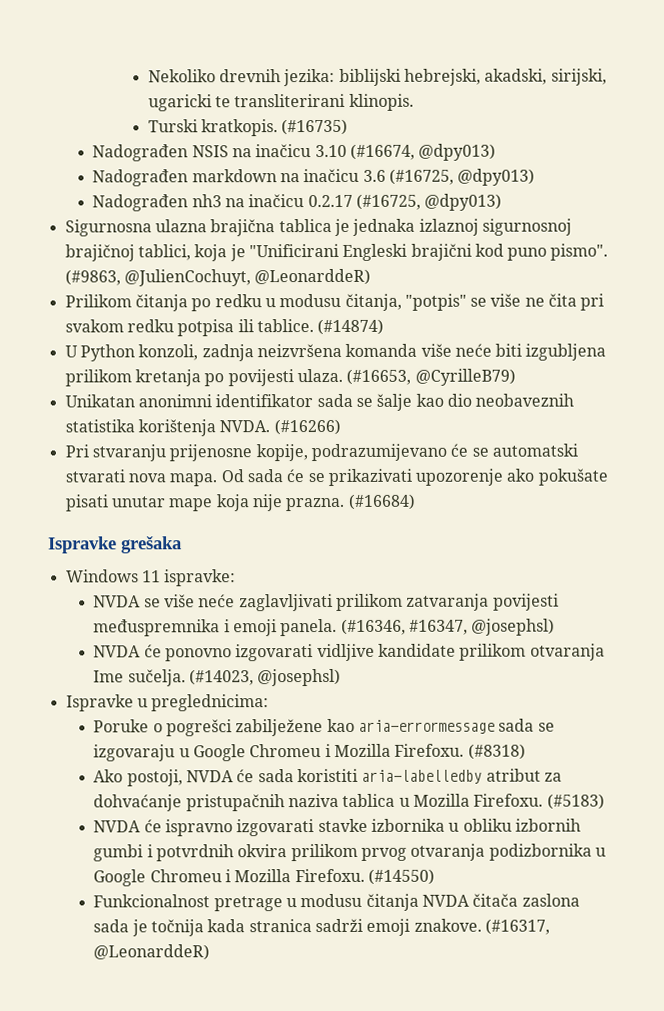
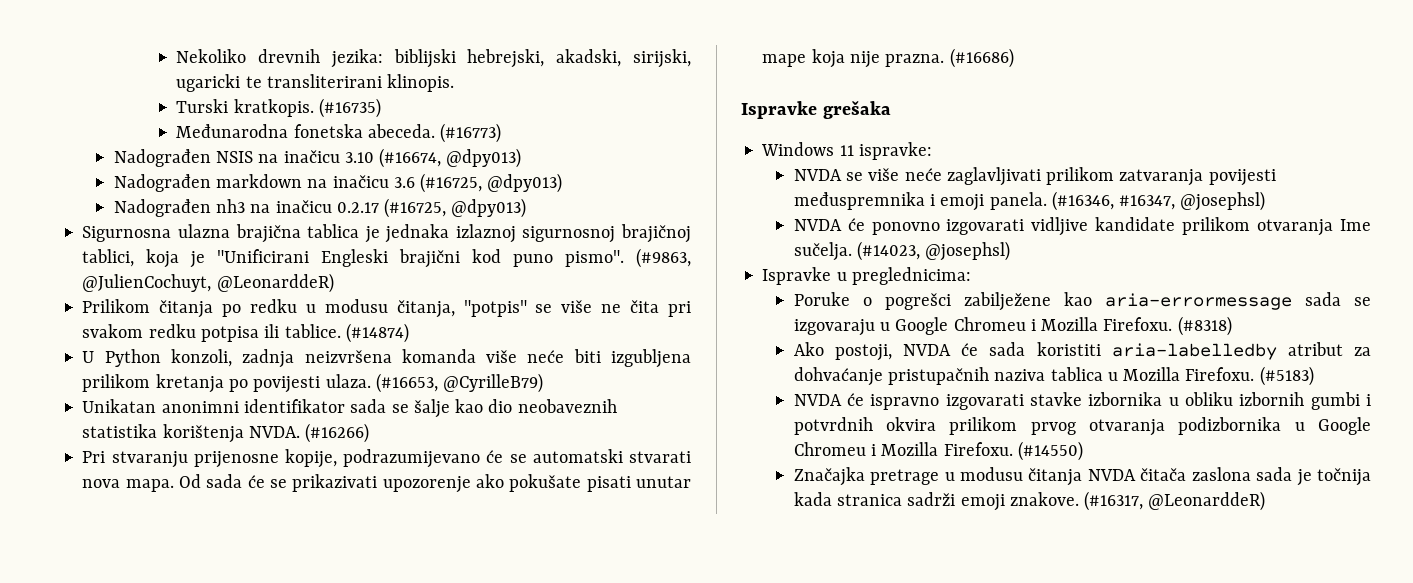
(349, 127) none -> [176,123,502,143] // Međunarodna fonetska abeceda. (#16773)
[347,493,416,510] (#16684) -> [949,48,1014,68] (#16686)
[93,894,211,908] Funkcionalnost -> [793,467,865,486] Značajka

